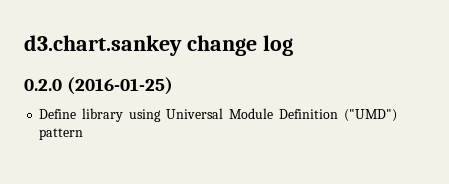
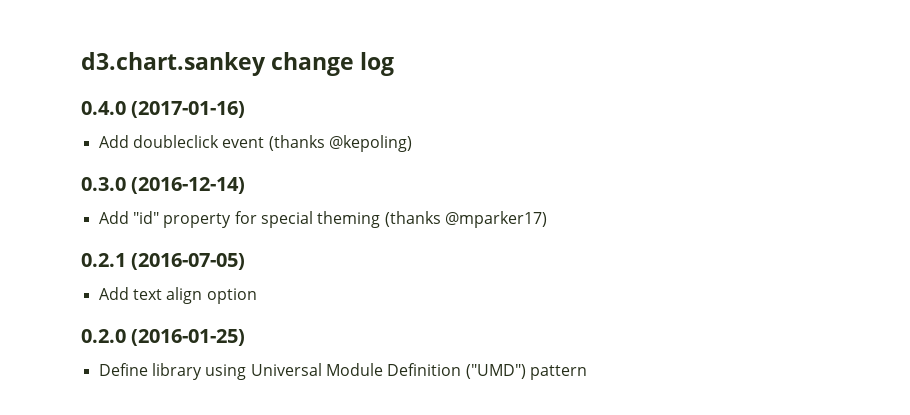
(293, 45) none -> [81,101,246,118] [98,135,412,152] [81,177,246,194] [98,211,547,228] [81,253,246,270] [98,287,257,304] // 0.4.0 (2017-01-16) // Add doubleclick event (thanks @kepoling) // 0.3.0 (2016-12-14) // Add "id" property for special theming (thanks @mparker17) // 0.2.1 (2016-07-05) // Add text align option

